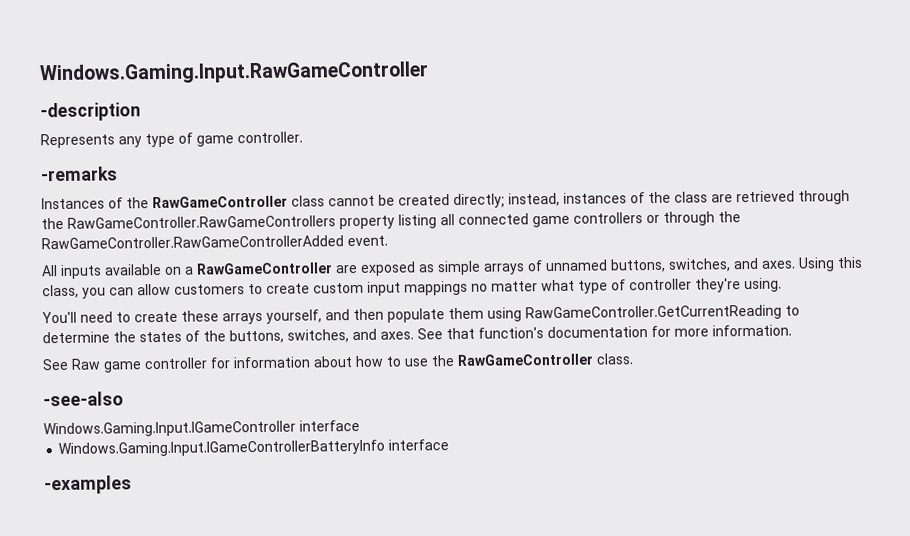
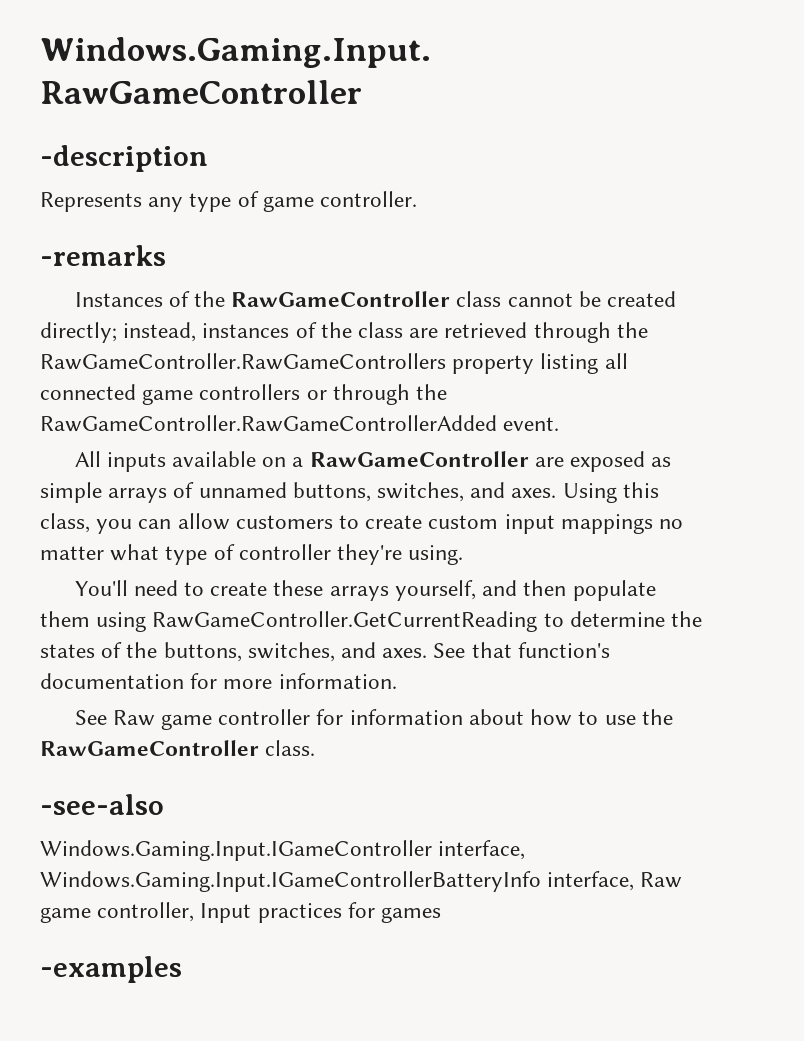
[299,419,360,432] [58,439,450,458] interface // Windows.Gaming.Input.IGameControllerBatteryInfo interface -> [438,840,526,860] [40,871,683,892] [40,902,442,923] interface, Windows.Gaming.Input.IGameControllerBatteryInfo interface, Raw game controller, Input practices for games

